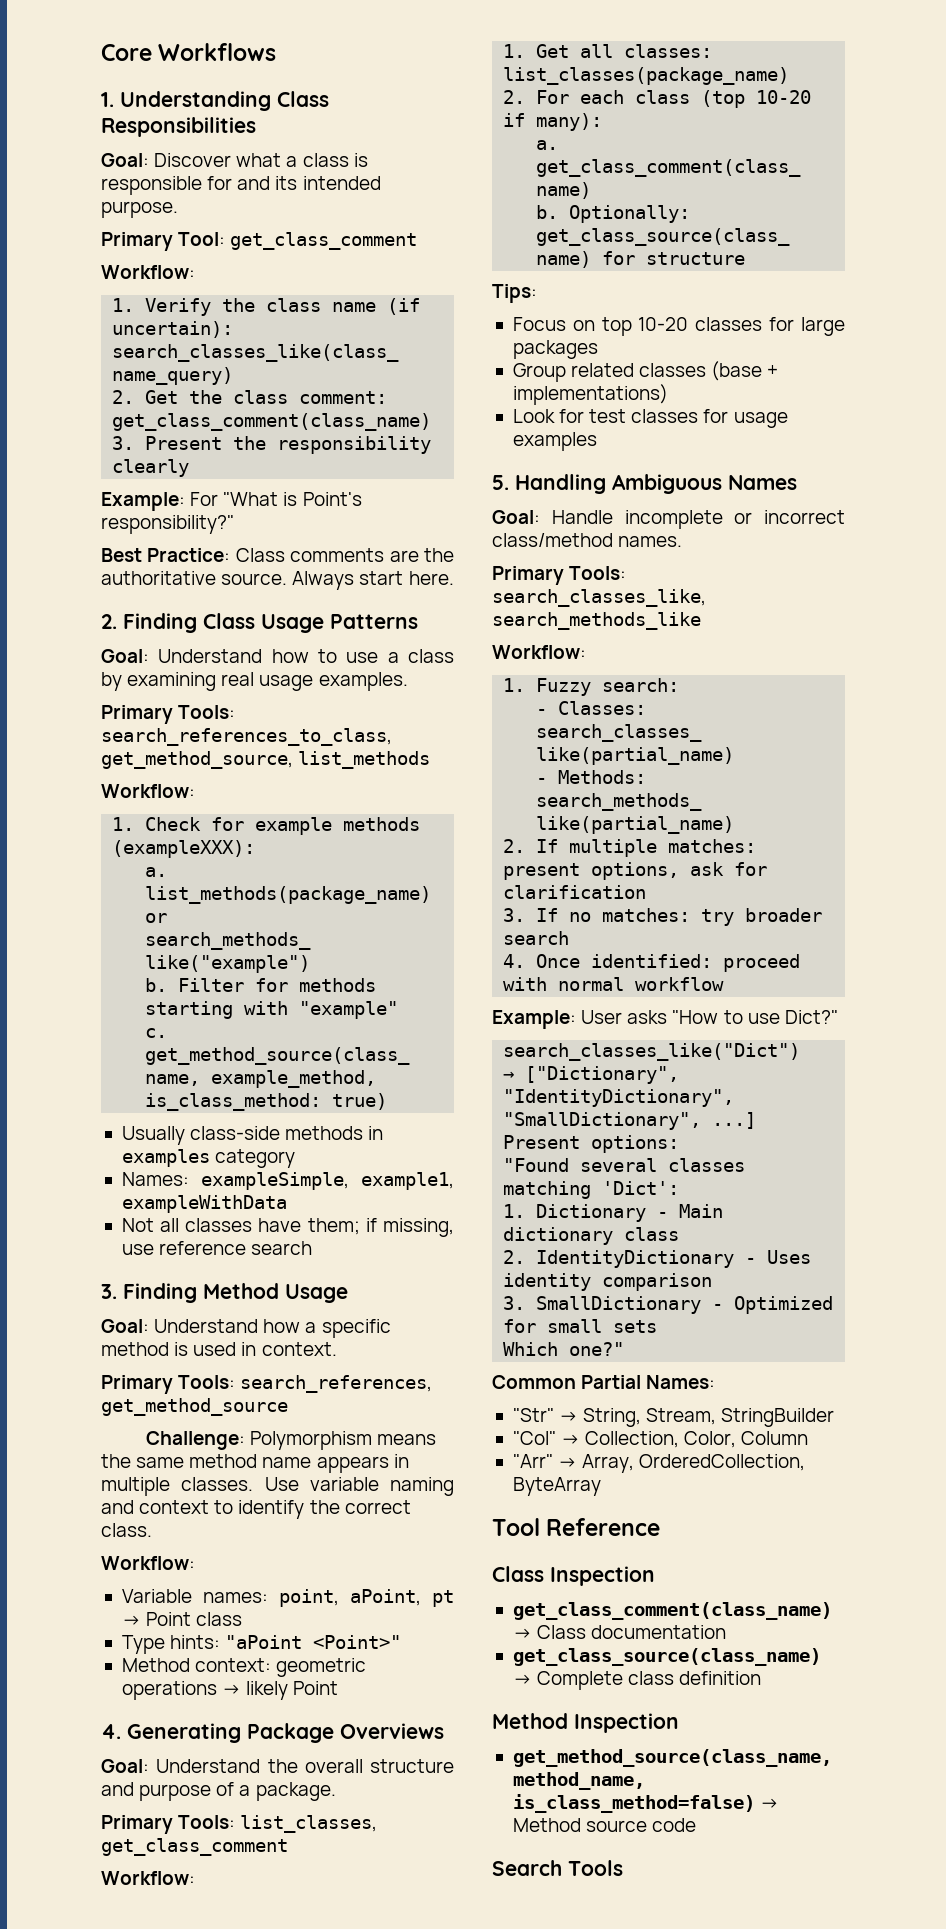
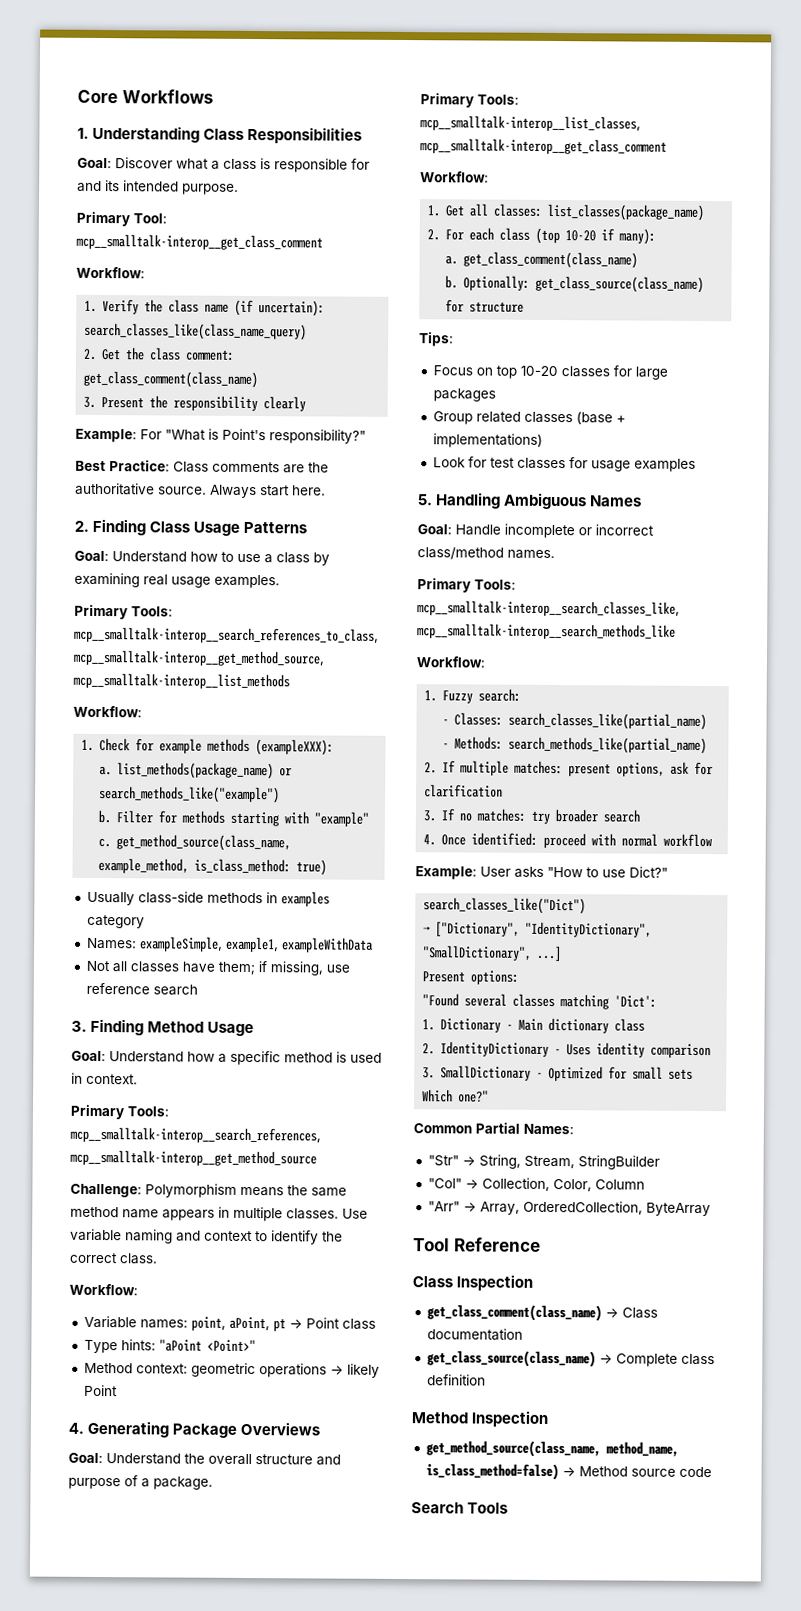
[230,232,418,250] get_class_comment -> [76,233,323,251] mcp__smalltalk-interop__get_class_comment
[101,728,392,746] [101,751,431,769] search_references_to_class, get_method_source, list_methods -> [74,626,379,644] [73,649,325,667] [73,672,290,690] mcp__smalltalk-interop__search_references_to_class, mcp__smalltalk-interop__get_method_source, mcp__smalltalk-interop__list_methods
[240,1375,433,1393] [101,1398,288,1416] search_references, get_method_source -> [70,1126,321,1144] [70,1149,317,1167] mcp__smalltalk-interop__search_references, mcp__smalltalk-interop__get_method_source
[240,1815,378,1833] [101,1838,288,1856] list_classes, get_class_comment -> [420,115,641,132] [420,138,667,155] mcp__smalltalk-interop__list_classes, mcp__smalltalk-interop__get_class_comment
[492,589,706,607] [492,612,701,630] search_classes_like, search_methods_like -> [417,600,680,617] [417,623,676,640] mcp__smalltalk-interop__search_classes_like, mcp__smalltalk-interop__search_methods_like

